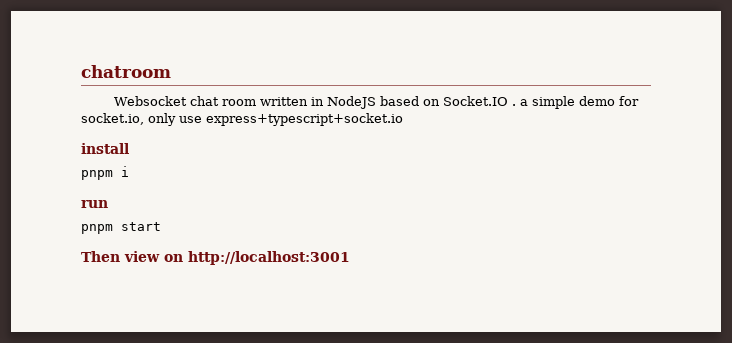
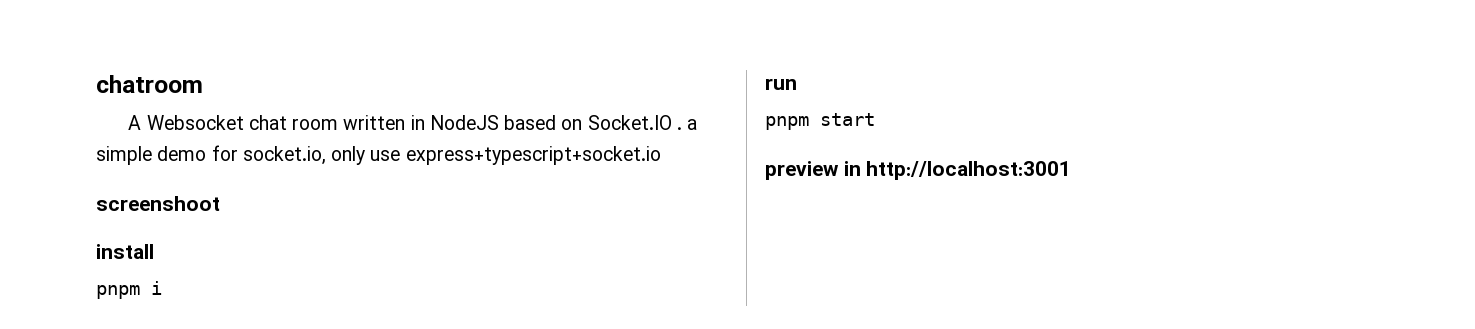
(171, 71) none -> [128,115,142,130] A
(403, 119) none -> [96,196,220,211] // screenshoot
[81,251,183,262] Then view on -> [765,161,861,180] preview in

